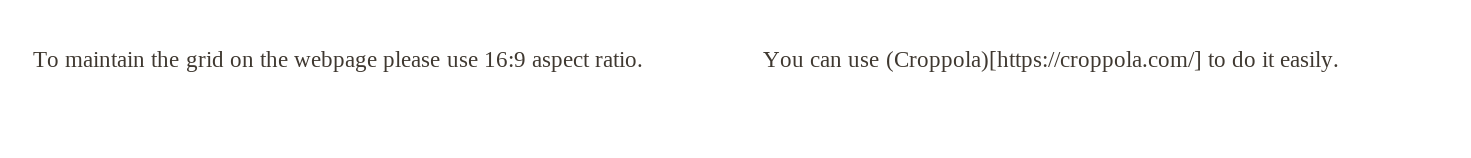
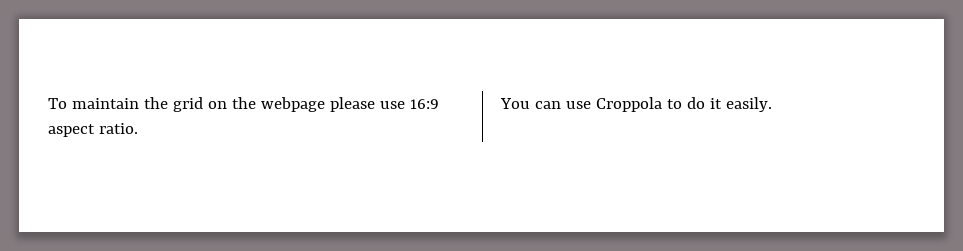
[885,51,1202,72] (Croppola)[https://croppola.com/] -> [595,97,662,112] Croppola

